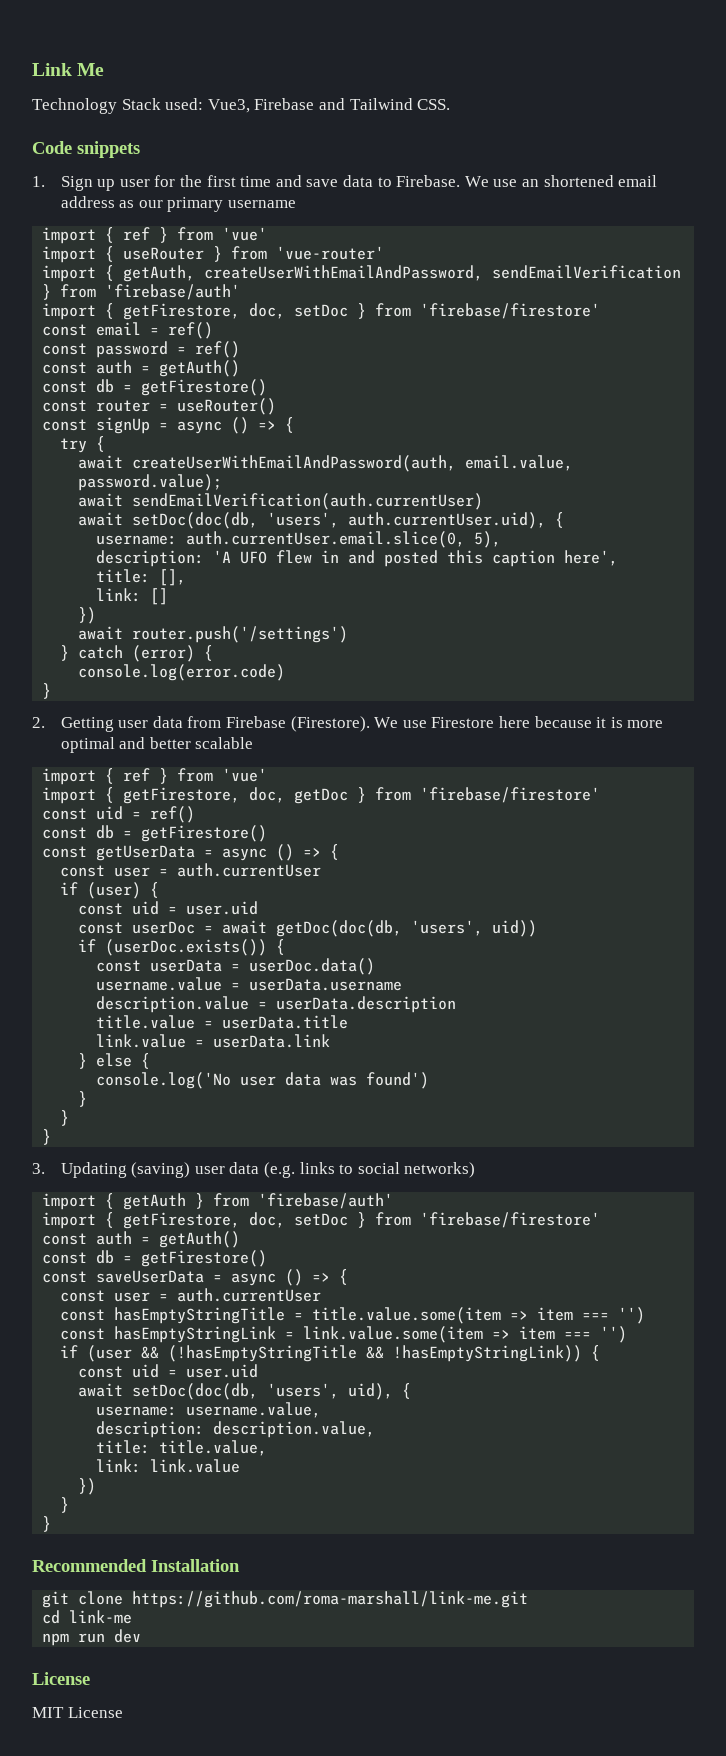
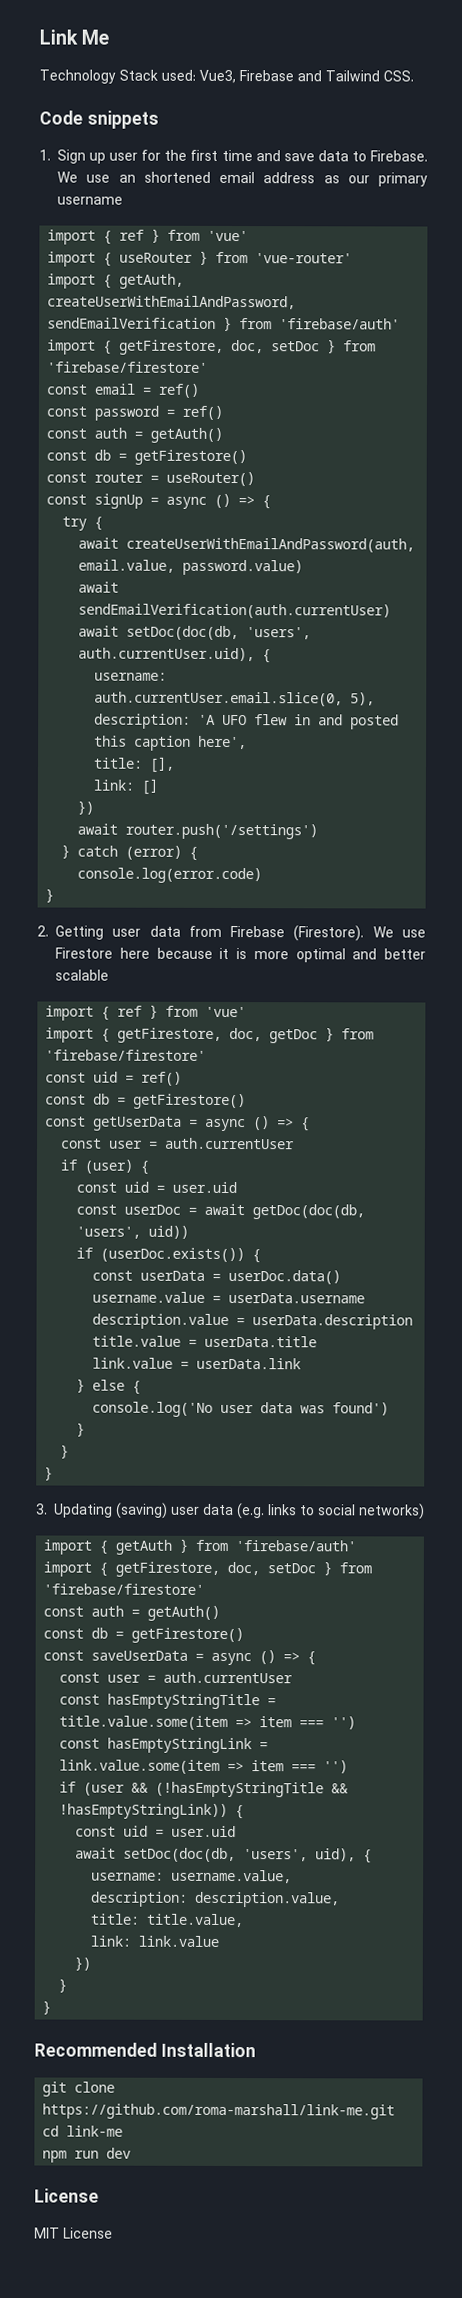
[78,474,223,491] password.value); -> [182,559,304,576] password.value)

